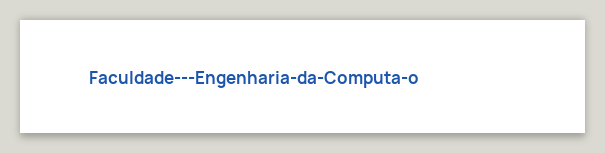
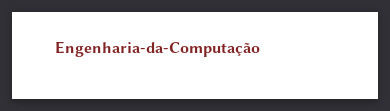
[89,71,419,88] Faculdade---Engenharia-da-Computa-o -> [55,41,260,57] Engenharia-da-Computação

